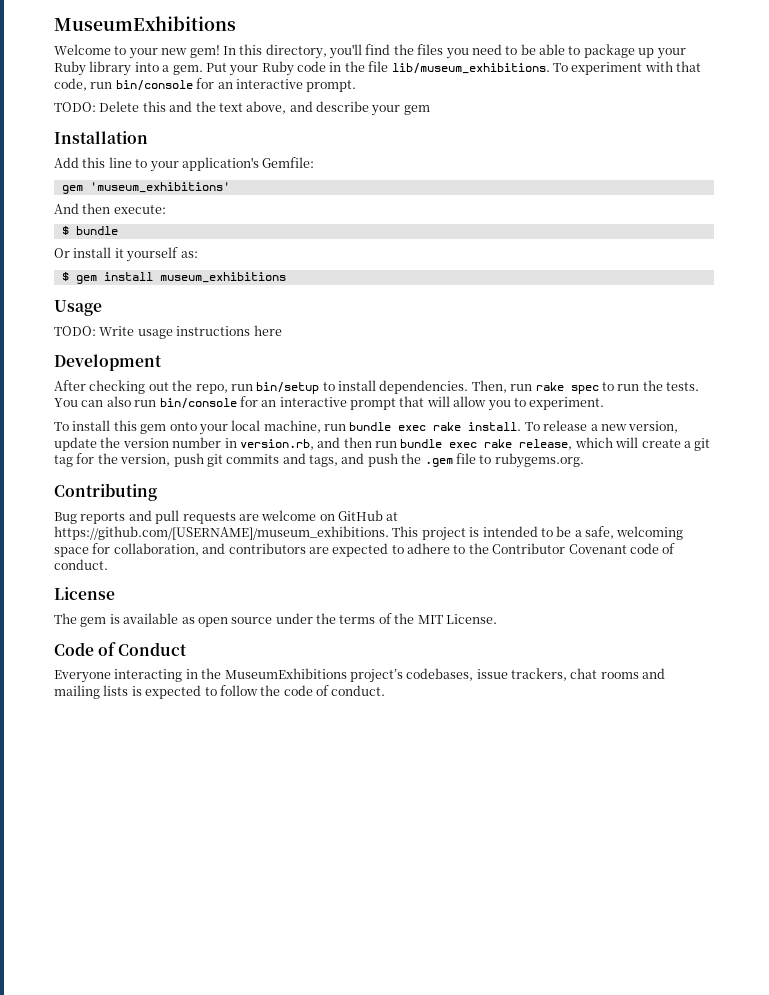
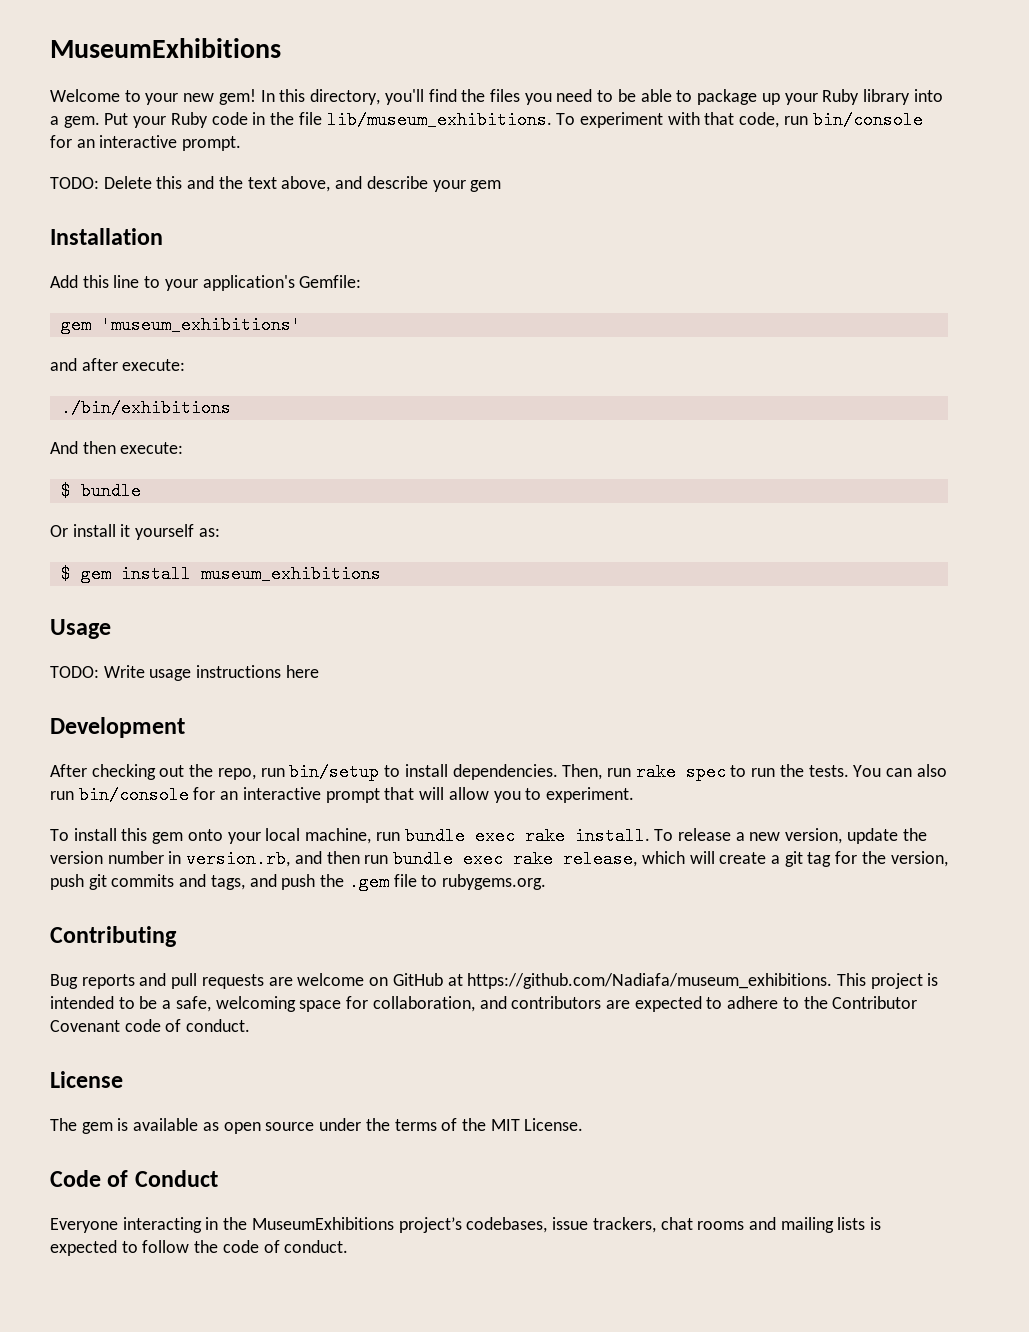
(230, 187) none -> [50,358,186,371] [60,399,231,417] // and after execute: // ./bin/exhibitions
[54,526,389,540] https://github.com/[USERNAME]/museum_exhibitions. -> [467,973,833,989] https://github.com/Nadiafa/museum_exhibitions.

